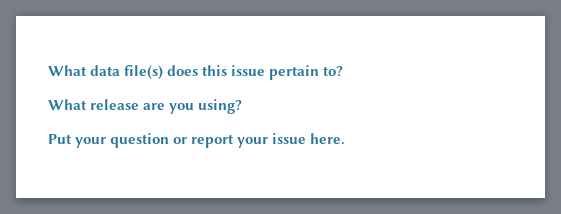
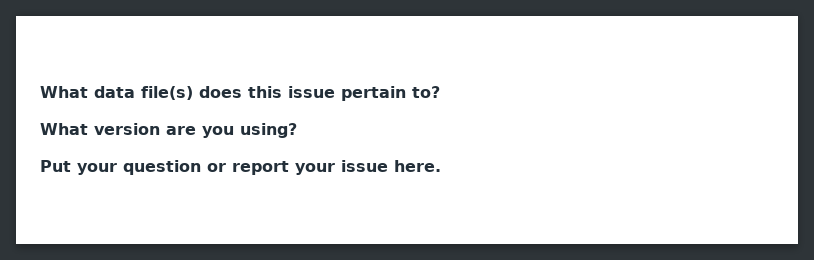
[90,99,140,110] release -> [94,123,160,135] version

